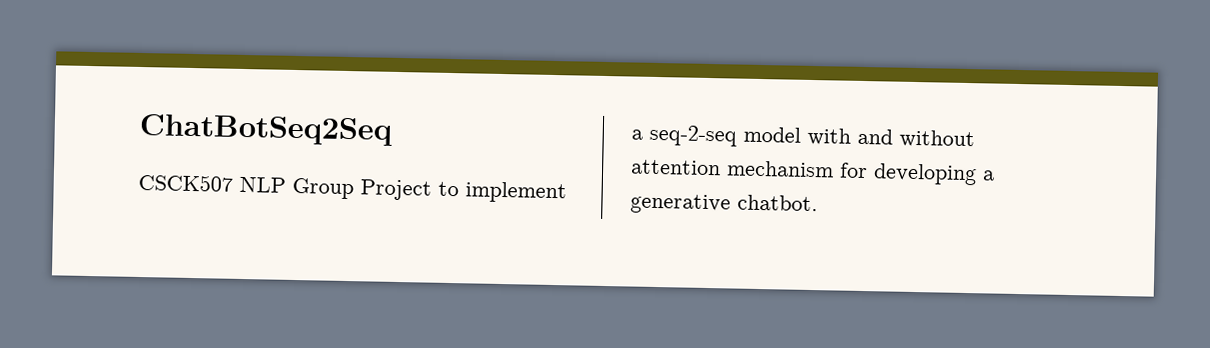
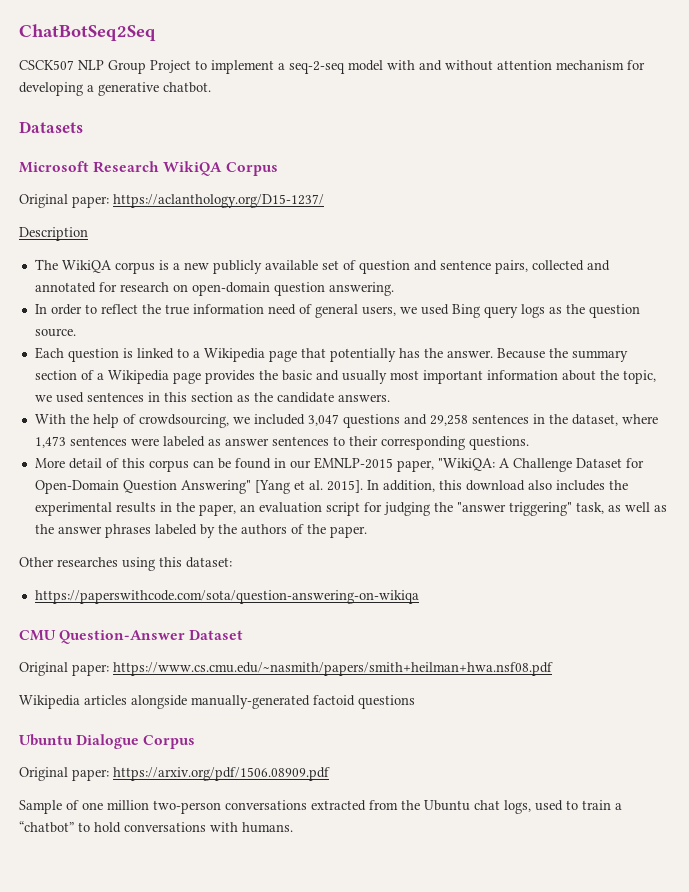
(818, 203) none -> [19,121,83,133] [19,161,278,176] [19,194,324,208] [19,227,88,241] [34,259,610,274] [34,282,394,296] [34,304,640,318] [34,328,76,337] [34,347,628,362] [34,370,656,384] [34,392,390,403] [34,414,658,428] [34,436,529,450] [34,457,644,472] [34,480,628,494] [34,502,667,516] [34,524,367,538] [19,557,232,571] [34,590,419,604] [19,630,244,644] [19,662,553,676] [19,695,415,709] [19,734,196,749] [19,767,330,781] [19,800,622,814] [19,821,293,833] // Datasets // Microsoft Research WikiQA Corpus // Original paper: https://aclanthology.org/D15-1237/ // Description // The WikiQA corpus is a new publicly available set of question and sentence pairs, collected and annotated for research on open-domain question answering. // In order to reflect the true information need of general users, we used Bing query logs as the question source. // Each question is linked to a Wikipedia page that potentially has the answer. Because the summary section of a Wikipedia page provides the basic and usually most important information about the topic, we used sentences in this section as the candidate answers. // With the help of crowdsourcing, we included 3,047 questions and 29,258 sentences in the dataset, where 1,473 sentences were labeled as answer sentences to their corresponding questions. // More detail of this corpus can be found in our EMNLP-2015 paper, "WikiQA: A Challenge Dataset for Open-Domain Question Answering" [Yang et al. 2015]. In addition, this download also includes the experimental results in the paper, an evaluation script for judging the "answer triggering" task, as well as the answer phrases labeled by the authors of the paper. // Other researches using this dataset: // https://paperswithcode.com/sota/question-answering-on-wikiqa // CMU Question-Answer Dataset // Original paper: https://www.cs.cmu.edu/~nasmith/papers/smith+heilman+hwa.nsf08.pdf // Wikipedia articles alongside manually-generated factoid questions // Ubuntu Dialogue Corpus // Original paper: https://arxiv.org/pdf/1506.08909.pdf // Sample of one million two-person conversations extracted from the Ubuntu chat logs, used to train a “chatbot” to hold conversations with humans.

